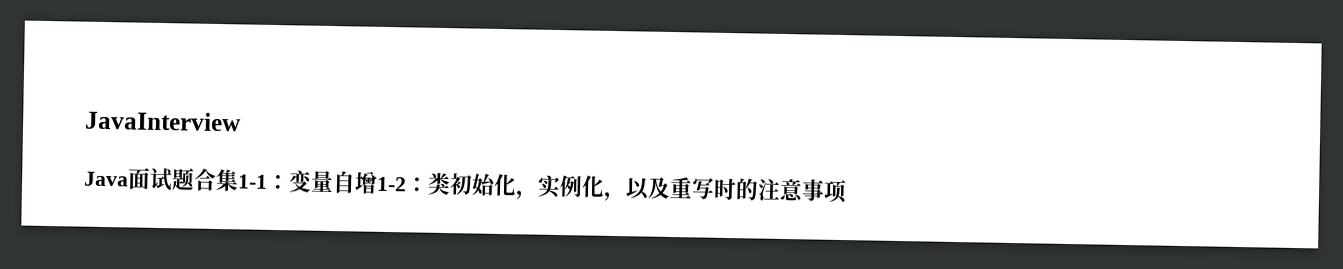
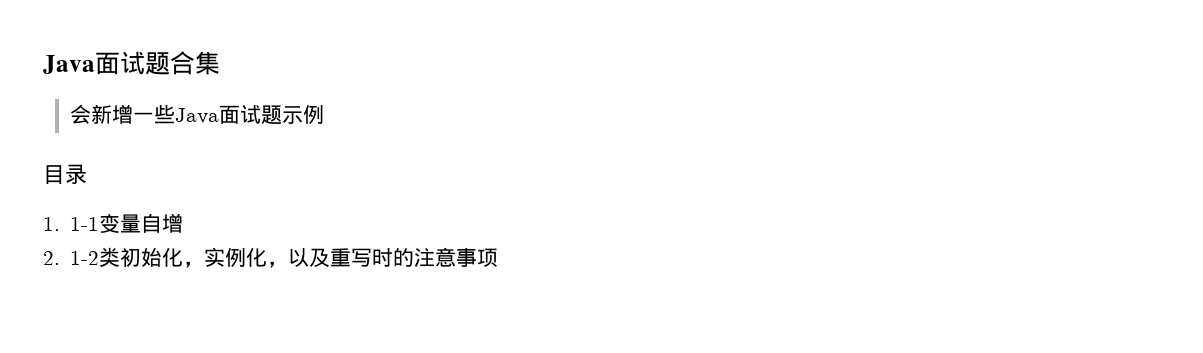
[85,110,241,132] JavaInterview // -> (43, 64) none
[237,174,290,190] 1-1： -> [69,104,324,125] [43,164,87,185] [43,217,100,231] // 会新增一些Java面试题示例 // 目录 // 1. 1-1
[376,176,429,192] 1-2： -> [43,251,100,265] // 2. 1-2

